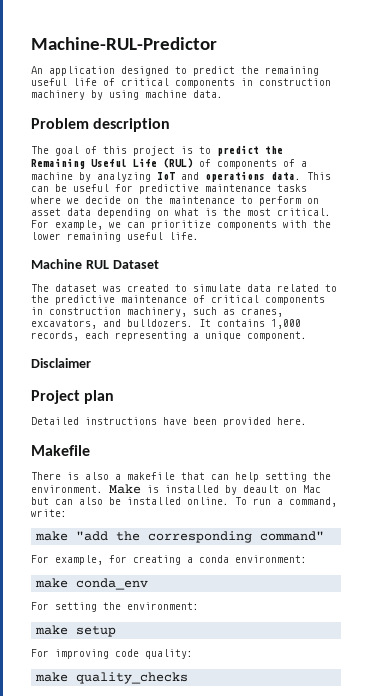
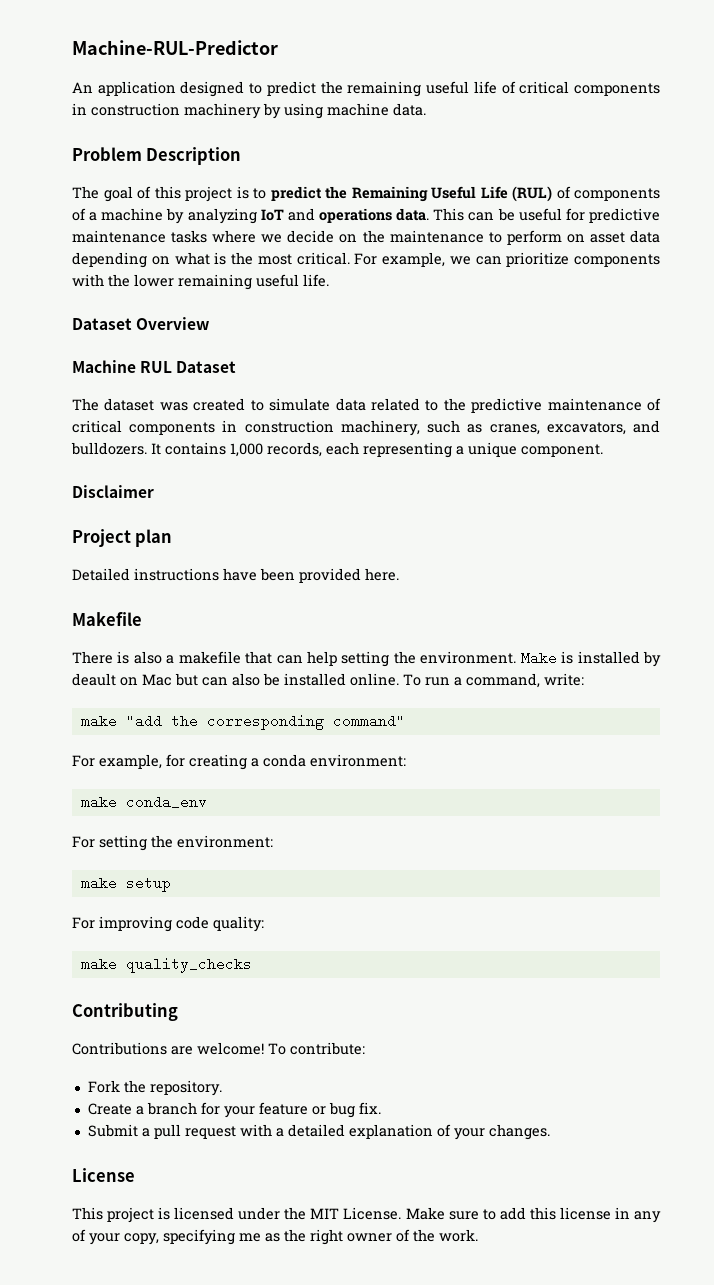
[93,118,171,132] description -> [146,147,242,165] Description
(199, 236) none -> [72,317,210,330] // Dataset Overview
(189, 678) none -> [72,1003,178,1021] [72,1042,365,1055] [87,1080,222,1096] [87,1102,381,1118] [87,1124,550,1140] [72,1168,135,1182] [72,1207,661,1223] [72,1229,478,1245] // Contributing // Contributions are welcome! To contribute: // Fork the repository. // Create a branch for your feature or bug fix. // Submit a pull request with a detailed explanation of your changes. // License // This project is licensed under the MIT License. Make sure to add this license in any of your copy, specifying me as the right owner of the work.

